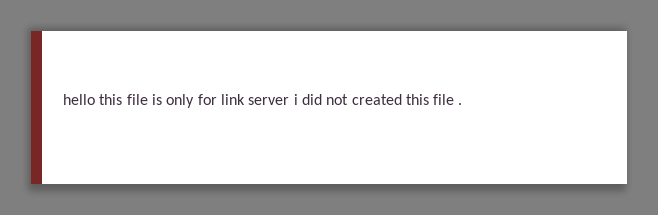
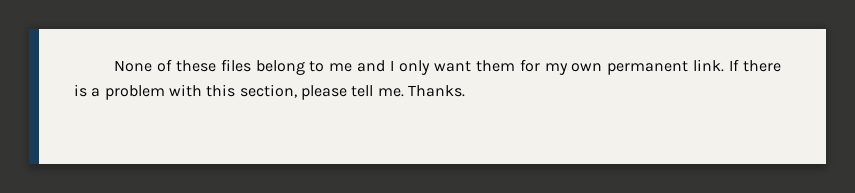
[63,94,463,108] hello this file is only for link server i did not created this file . -> [113,59,781,75] [74,84,465,100] None of these files belong to me and I only want them for my own permanent link. If there is a problem with this section, please tell me. Thanks.

